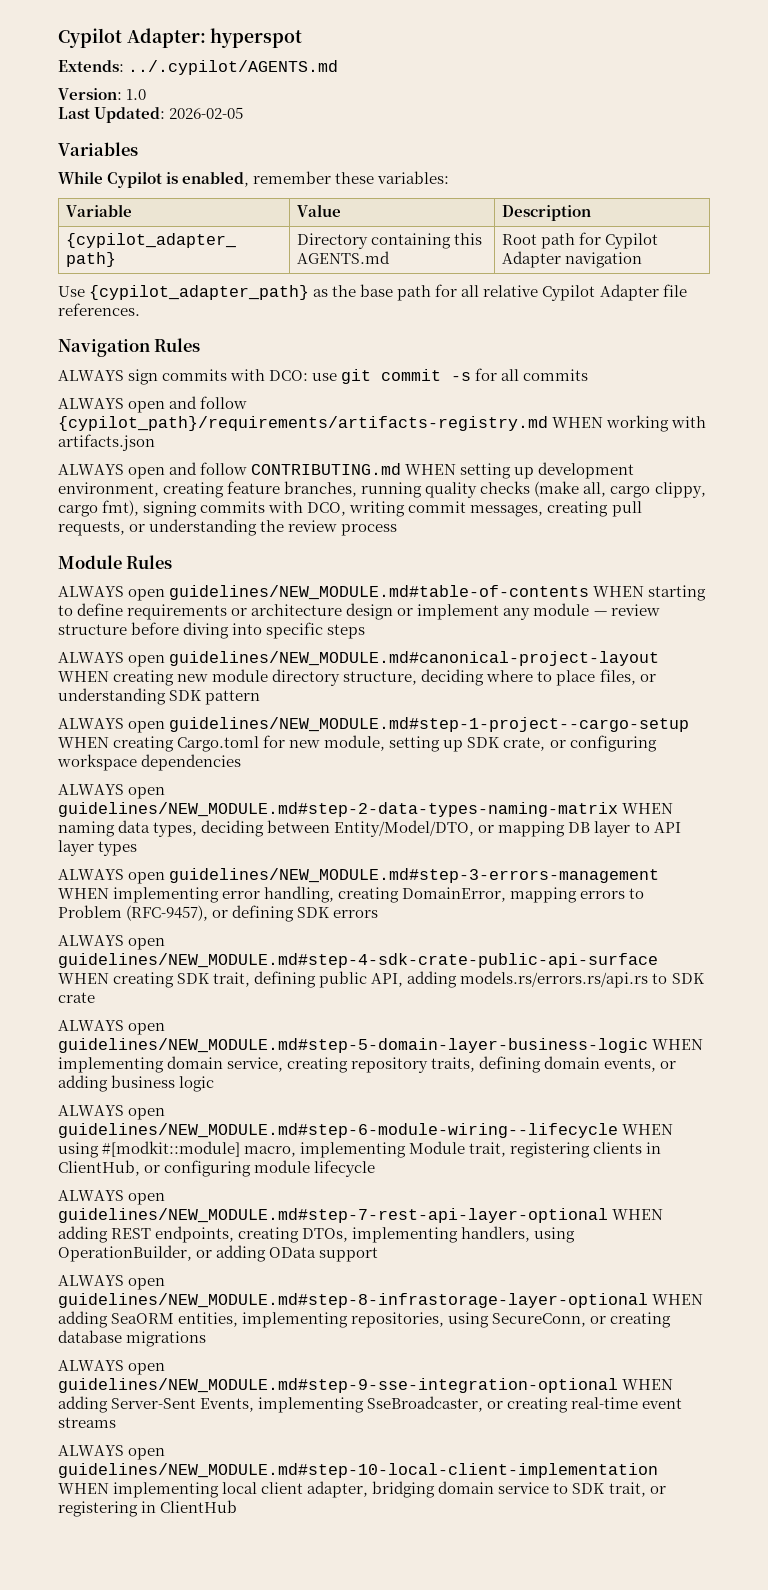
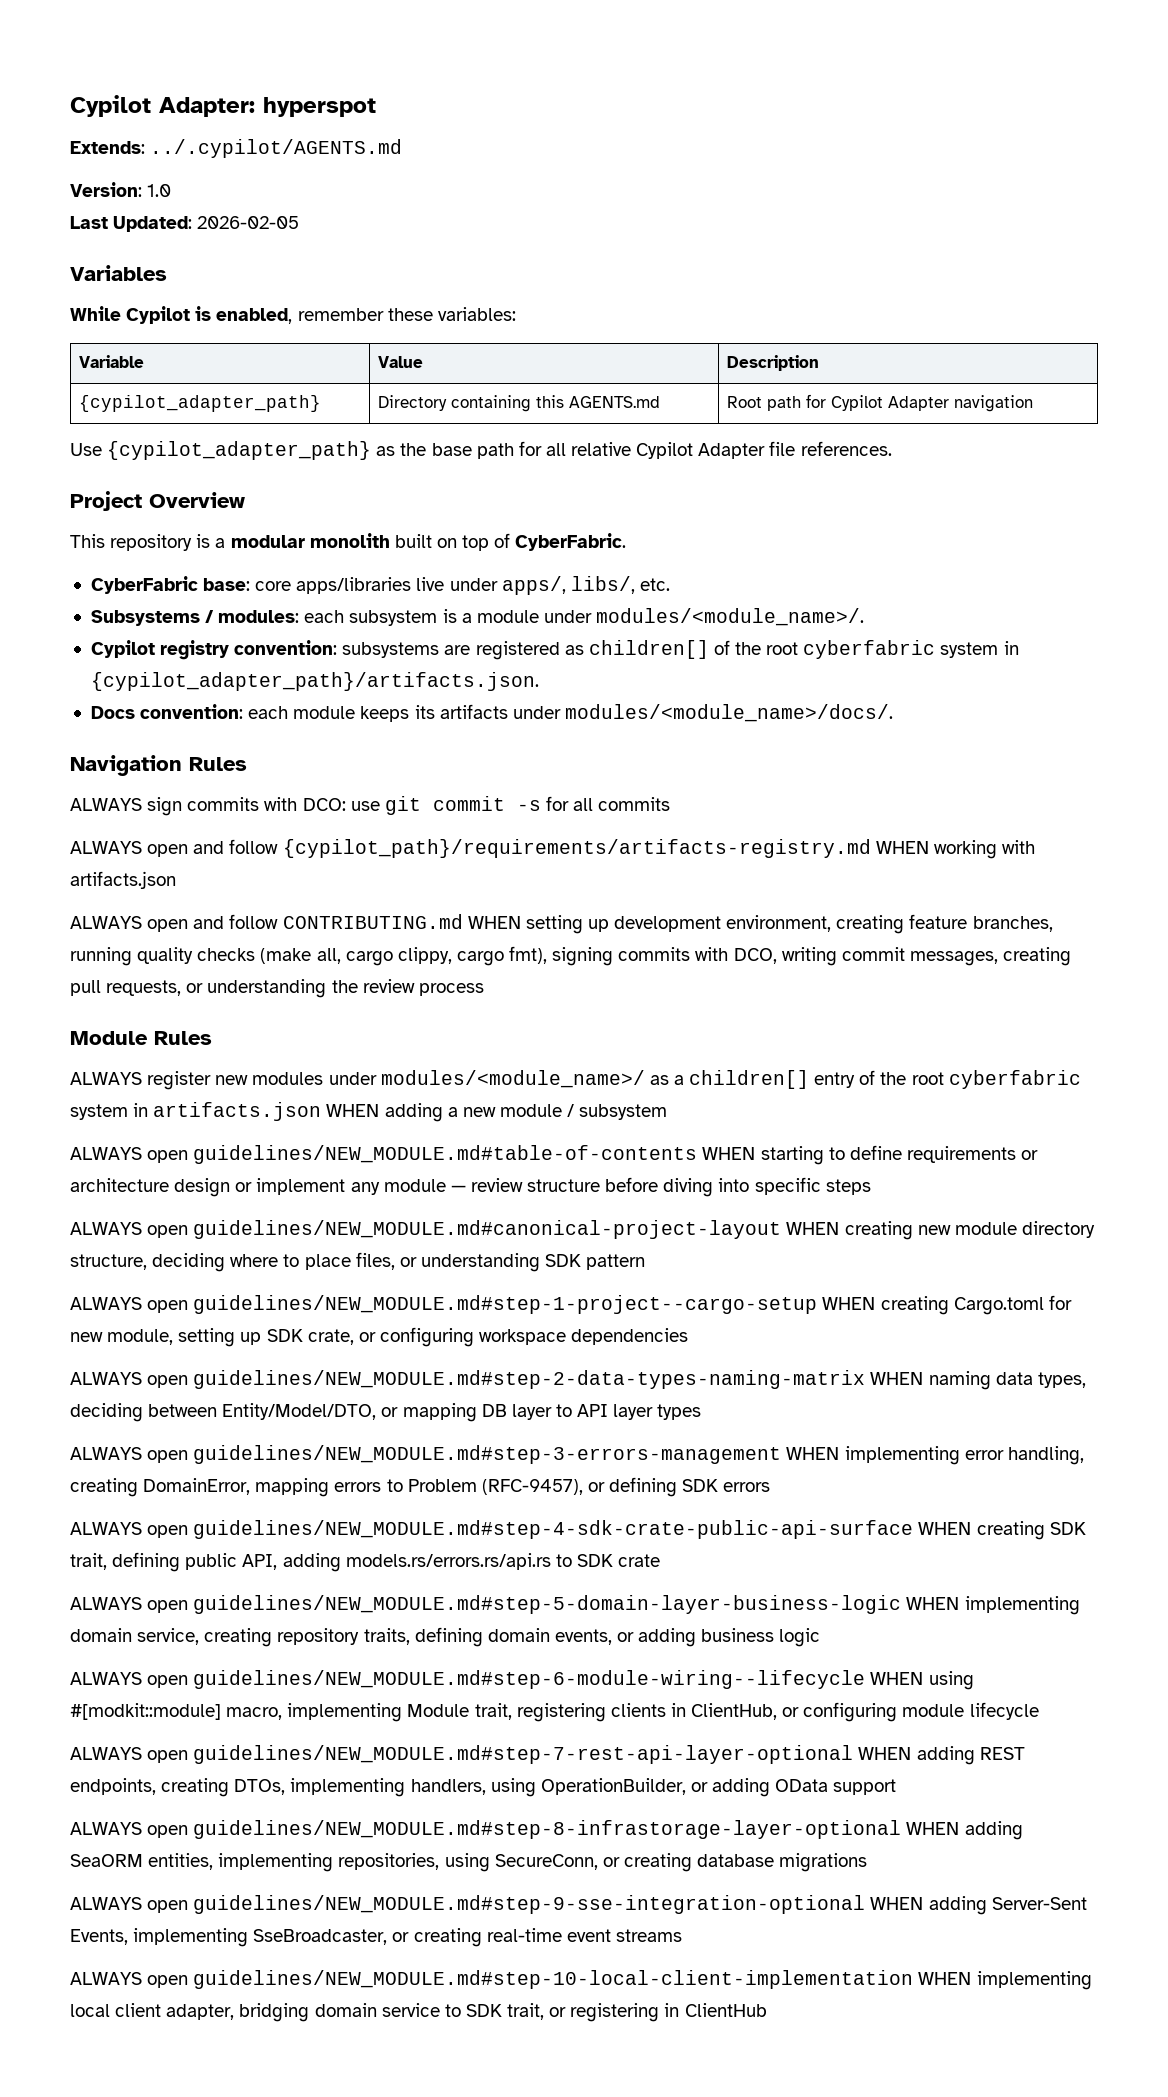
(140, 309) none -> [70,491,245,511] [70,533,627,551] [90,576,670,595] [90,608,865,626] [90,640,1019,660] [90,672,539,691] [90,704,893,722] // Project Overview // This repository is a modular monolith built on top of CyberFabric. // CyberFabric base: core apps/libraries live under apps/, libs/, etc. // Subsystems / modules: each subsystem is a module under modules/<module_name>/. // Cypilot registry convention: subsystems are registered as children[] of the root cyberfabric system in {cypilot_adapter_path}/artifacts.json. // Docs convention: each module keeps its artifacts under modules/<module_name>/docs/.
(173, 562) none -> [70,1070,1081,1090] [70,1102,668,1122] // ALWAYS register new modules under modules/<module_name>/ as a children[] entry of the root cyberfabric system in artifacts.json WHEN adding a new module / subsystem

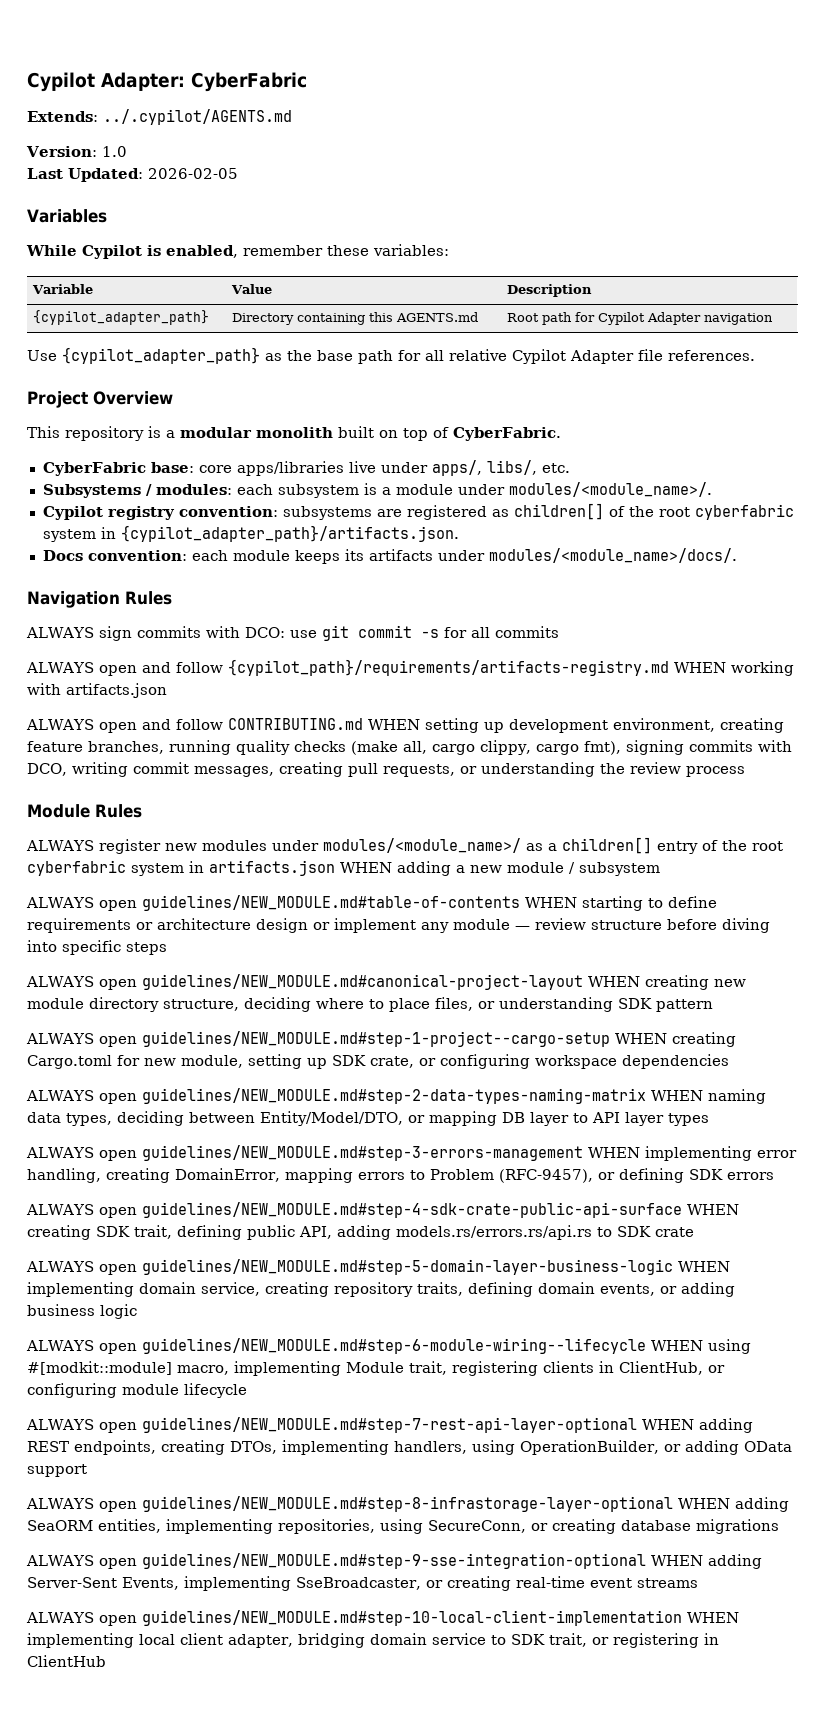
[263,97,376,117] hyperspot -> [191,72,307,92] CyberFabric

